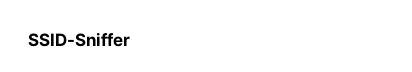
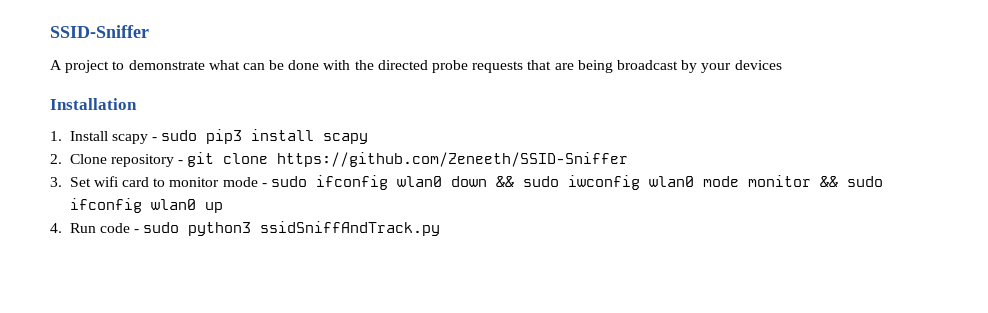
(130, 39) none -> [50,60,782,73] [50,98,137,110] [50,129,369,144] [50,152,629,167] [50,175,884,190] [69,198,223,213] [50,221,441,236] // A project to demonstrate what can be done with the directed probe requests that are being broadcast by your devices // Installation // 1. Install scapy - sudo pip3 install scapy // 2. Clone repository - git clone https://github.com/Zeneeth/SSID-Sniffer // 3. Set wifi card to monitor mode - sudo ifconfig wlan0 down && sudo iwconfig wlan0 mode monitor && sudo ifconfig wlan0 up // 4. Run code - sudo python3 ssidSniffAndTrack.py

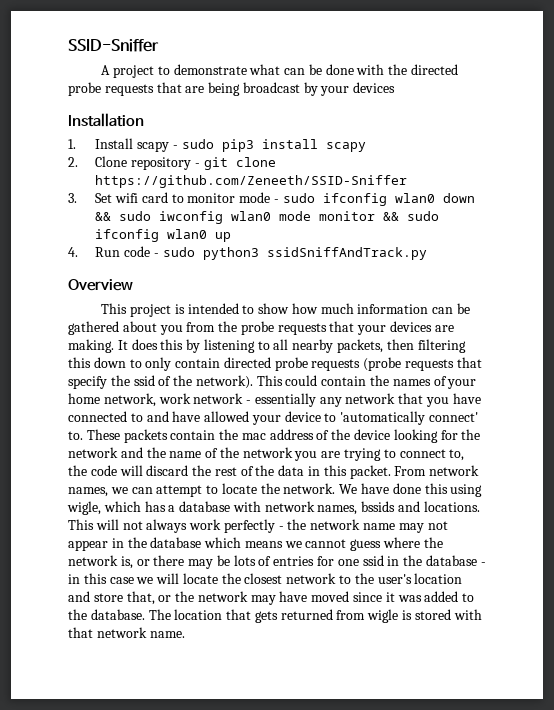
(441, 228) none -> [68,279,133,291] [101,303,470,317] [68,321,454,335] [68,339,466,353] [68,357,482,371] [68,375,477,389] [68,393,481,407] [68,411,479,425] [68,429,481,443] [68,447,465,461] [68,465,480,479] [68,483,483,497] [67,501,480,515] [68,519,448,533] [68,537,443,551] [68,555,486,569] [68,573,463,584] [68,591,475,605] [68,609,482,623] [68,627,185,638] // Overview // This project is intended to show how much information can be gathered about you from the probe requests that your devices are making. It does this by listening to all nearby packets, then filtering this down to only contain directed probe requests (probe requests that specify the ssid of the network). This could contain the names of your home network, work network - essentially any network that you have connected to and have allowed your device to 'automatically connect' to. These packets contain the mac address of the device looking for the network and the name of the network you are trying to connect to, the code will discard the rest of the data in this packet. From network names, we can attempt to locate the network. We have done this using wigle, which has a database with network names, bssids and locations. This will not always work perfectly - the network name may not appear in the database which means we cannot guess where the network is, or there may be lots of entries for one ssid in the database - in this case we will locate the closest network to the user's location and store that, or the network may have moved since it was added to the database. The location that gets returned from wigle is stored with that network name.

